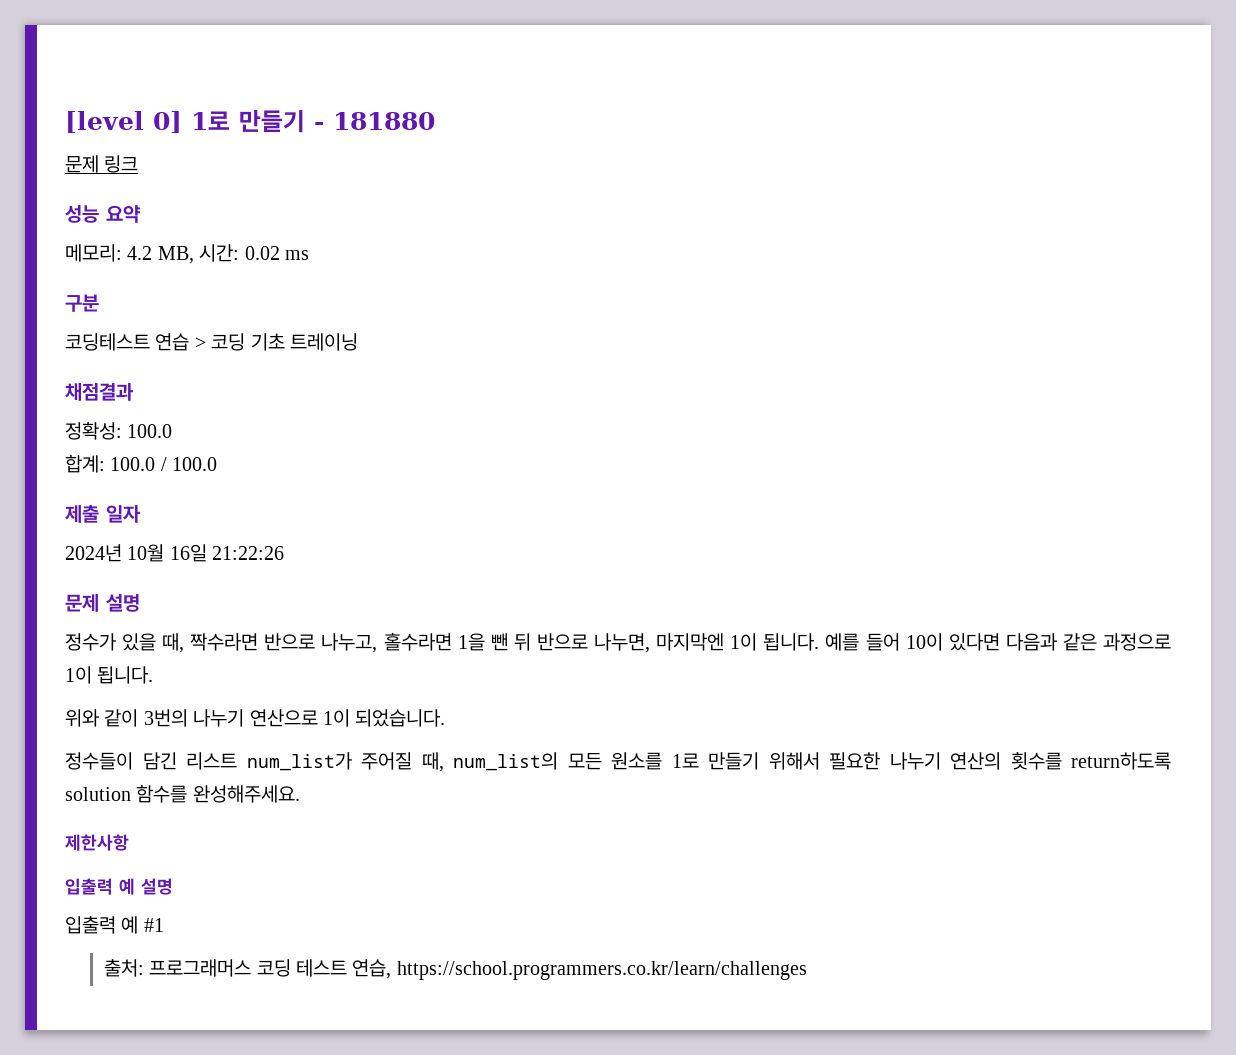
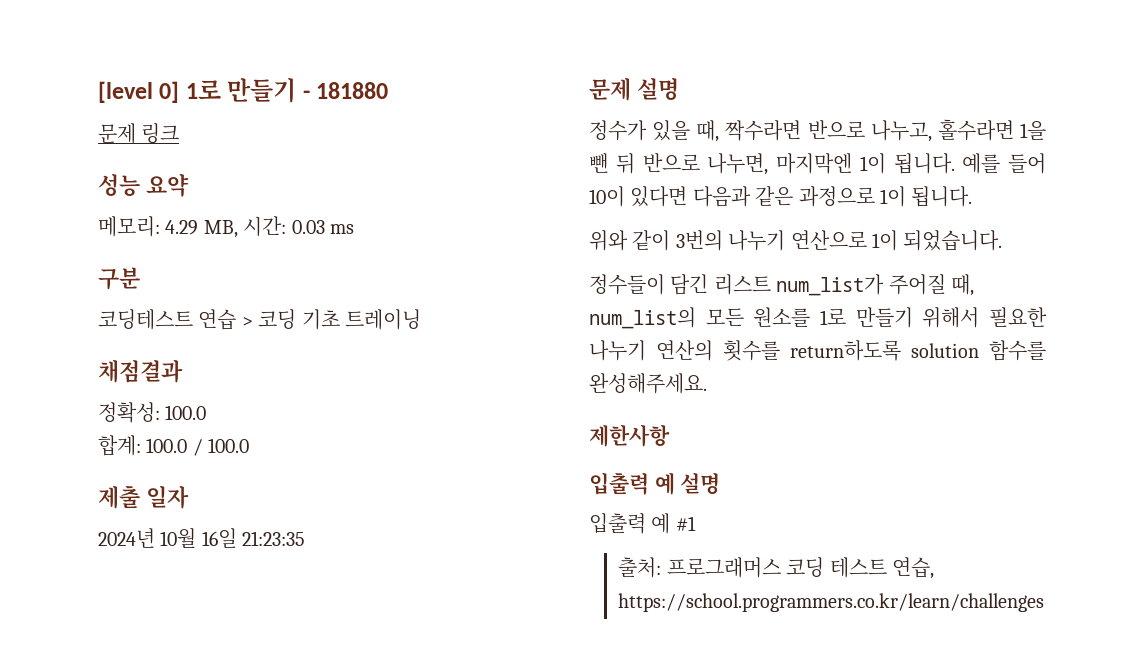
[127,246,153,260] 4.2 -> [165,220,199,235] 4.29
[244,246,280,260] 0.02 -> [291,220,325,234] 0.03
[212,546,285,560] 21:22:26 -> [242,531,306,546] 21:23:35

